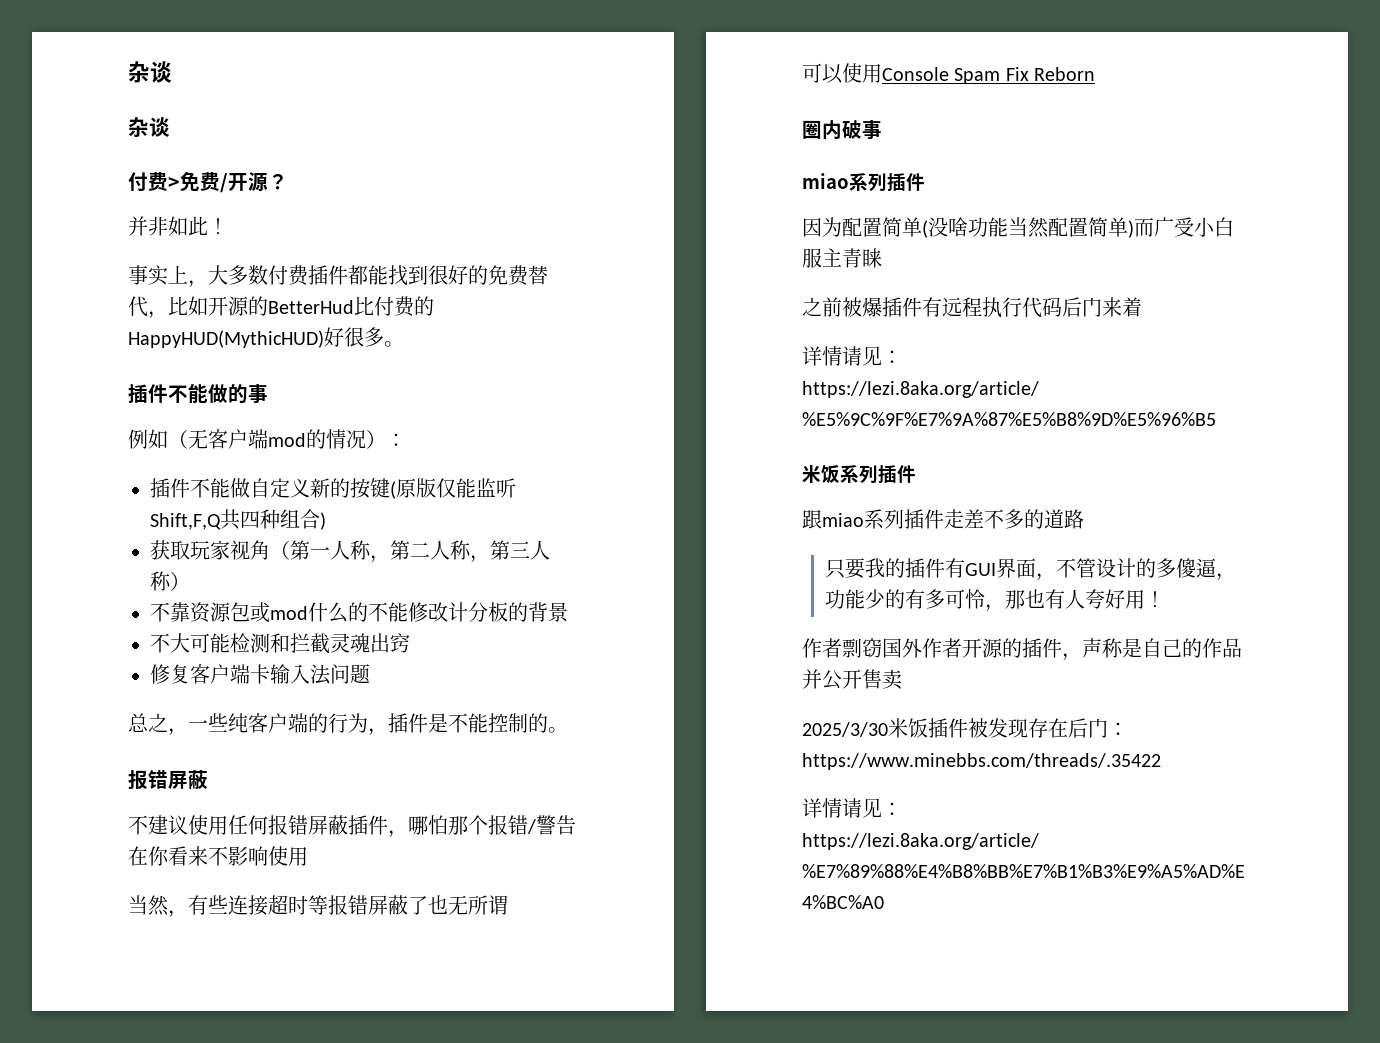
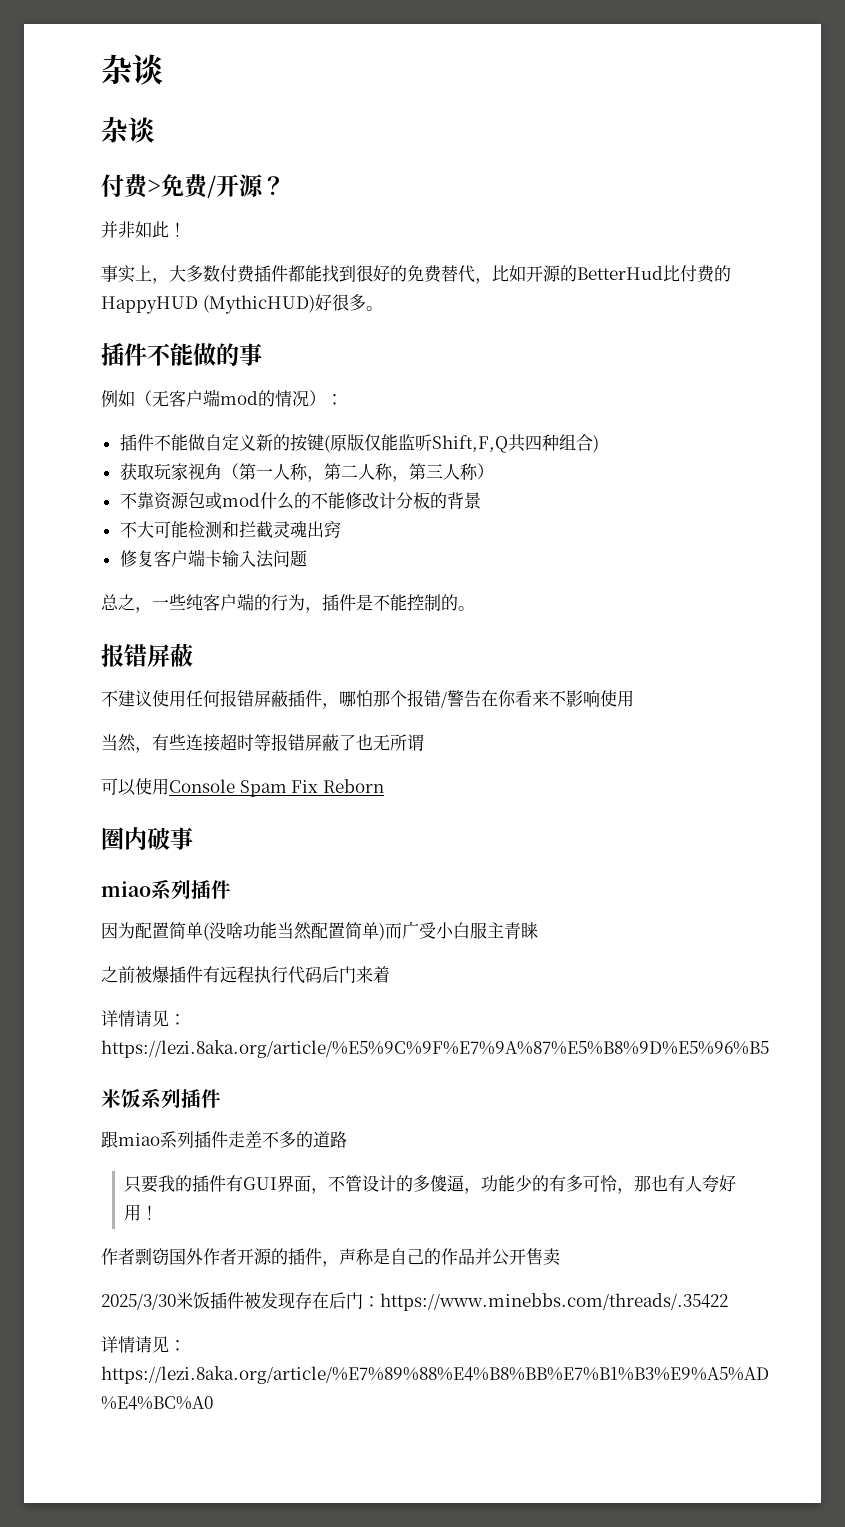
[128,330,324,348] HappyHUD(MythicHUD) -> [101,295,315,314] HappyHUD (MythicHUD)

